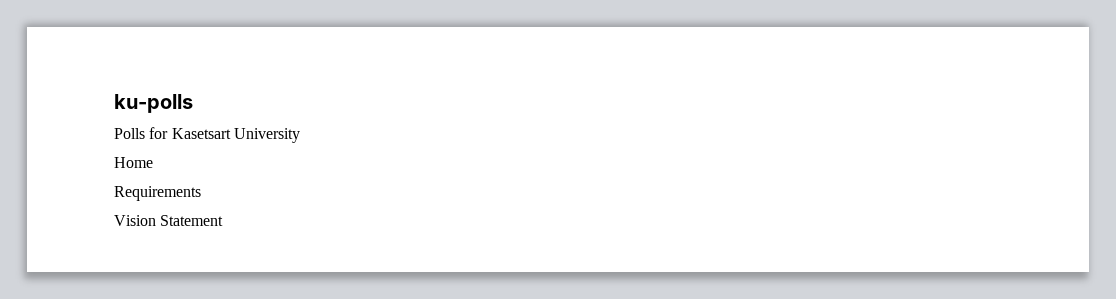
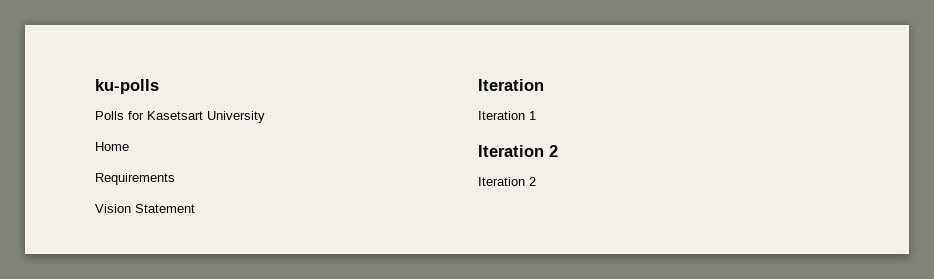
(224, 220) none -> [478,79,544,91] [478,111,536,120] [478,145,558,157] [478,177,536,186] // Iteration // Iteration 1 // Iteration 2 // Iteration 2

